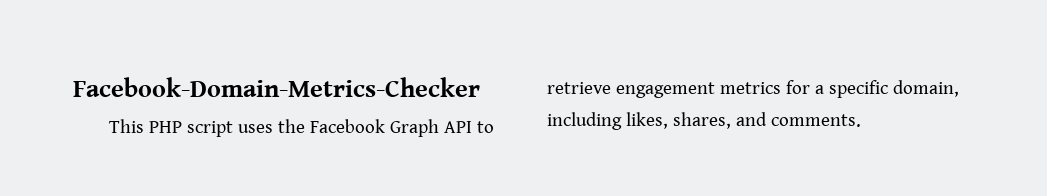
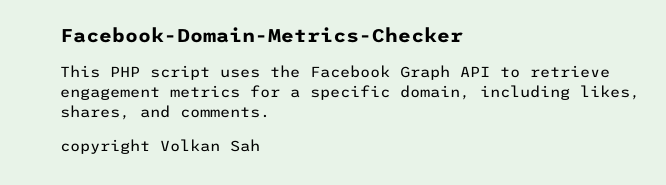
(861, 120) none -> [60,139,260,154] // copyright Volkan Sah

